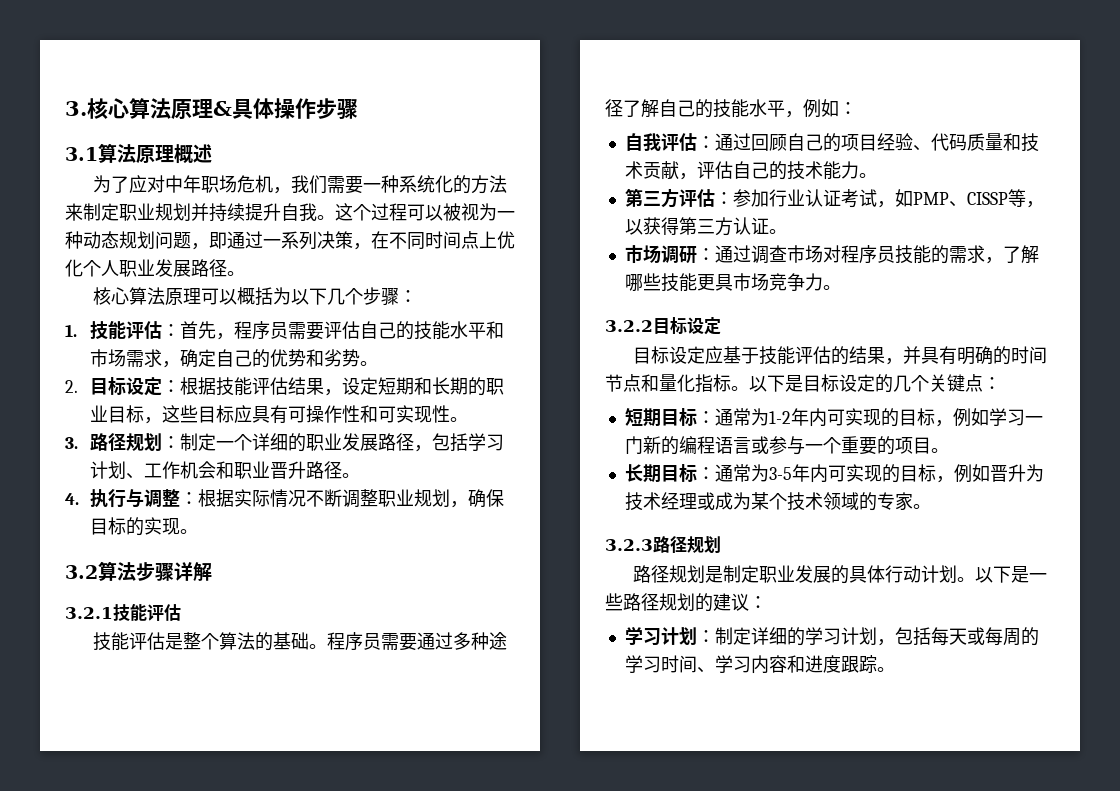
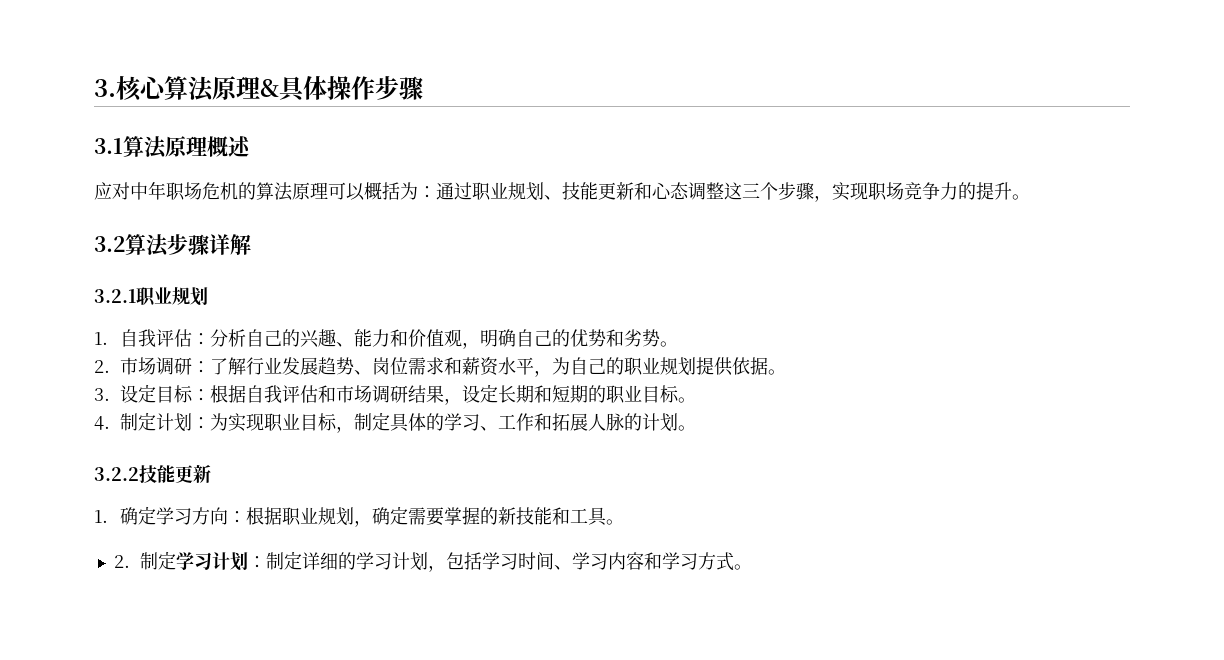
[92,175,129,193] 为了 -> (251, 146) none
[272,175,507,194] [65,203,515,222] [65,231,515,250] [65,259,245,277] [92,287,129,305] ，我们需要一种系统化的方法来制定职业规划并持续提升自我。这个过程可以被视为一种动态规划问题，即通过一系列决策，在不同时间点上优化个人职业发展路径。 // 核心 -> [238,182,256,200] 的
[290,287,417,306] [65,321,504,340] [89,349,216,368] 以下几个步骤： // 1.技能评估：首先，程序员需要评估自己的技能水平和市场需求，确定 -> [418,182,1030,202] [94,234,251,257] [94,287,208,307] [94,329,516,349] ：通过职业规划、技能更新和心态调整这三个步骤，实现职场竞争力的提升。 // 3.2算法步骤详解 // 3.2.1职业规划 // 1.自我评估：分析自己的兴趣、能力和价值观，明确
[89,377,288,396] 目标设定：根据技能评估 -> [119,357,786,377] [94,384,408,403] 市场调研：了解行业发展趋势、岗位需求和薪资水平，为自己的职业规划提供依据。 // 3.设定目标：根据自我评估和市场调研
[377,377,450,395] 短期和长 -> [497,385,570,403] 长期和短
[143,405,468,424] [65,433,504,452] [89,461,360,479] [65,489,504,508] [89,517,198,536] [65,561,212,581] [65,603,181,621] [92,632,507,651] [605,99,857,118] [624,133,1039,152] [624,161,877,180] [624,188,1044,208] [624,217,787,236] [624,245,1039,264] [624,273,841,292] [605,317,721,335] [632,346,1047,365] [605,374,1001,393] [624,408,1043,427] [624,436,949,455] [624,464,1044,483] [624,492,931,511] [605,536,721,553] [632,565,1047,584] [605,593,767,612] ，这些目标应具有可操作性和可实现性。 // 3.路径规划：制定一个详细的职业发展路径，包括学习计划、工作机会和职业晋升路径。 // 4.执行与调整：根据实际情况不断调整职业规划，确保目标的实现。 // 3.2算法步骤详解 // 3.2.1技能评估 // 技能评估是整个算法的基础。程序员需要通过多种途径了解自己的技能水平，例如： // 自我评估：通过回顾自己的项目经验、代码质量和技术贡献，评估自己的技术能力。 // 第三方评估：参加行业认证考试，如PMP、CISSP等，以获得第三方认证。 // 市场调研：通过调查市场对程序员技能的需求，了解哪些技能更具市场竞争力。 // 3.2.2目标设定 // 目标设定应基于技能评估的结果，并具有明确的时间节点和量化指标。以下是目标设定的几个关键点： // 短期目标：通常为1-2年内可实现的目标，例如学习一门新的编程语言或参与一个重要的项目。 // 长期目标：通常为3-5年内可实现的目标，例如晋升为技术经理或成为某个技术领域的专家。 // 3.2.3路径规划 // 路径规划是制定职业发展的具体行动计划。以下是一些路径规划的建议： // -> [677,397,696,403] [94,412,696,433] [94,465,211,483] [94,506,624,527] [113,551,176,570] 。 // 4.制定计划：为实现职业目标，制定具体的学习、工作和拓展人脉的计划。 // 3.2.2技能更新 // 1.确定学习方向：根据职业规划，确定需要掌握的新技能和工具。 // 2.制定
[930,627,1039,646] 每天或每周的 -> (482, 561) none
[804,655,877,673] 进度跟踪 -> [661,552,734,571] 学习方式

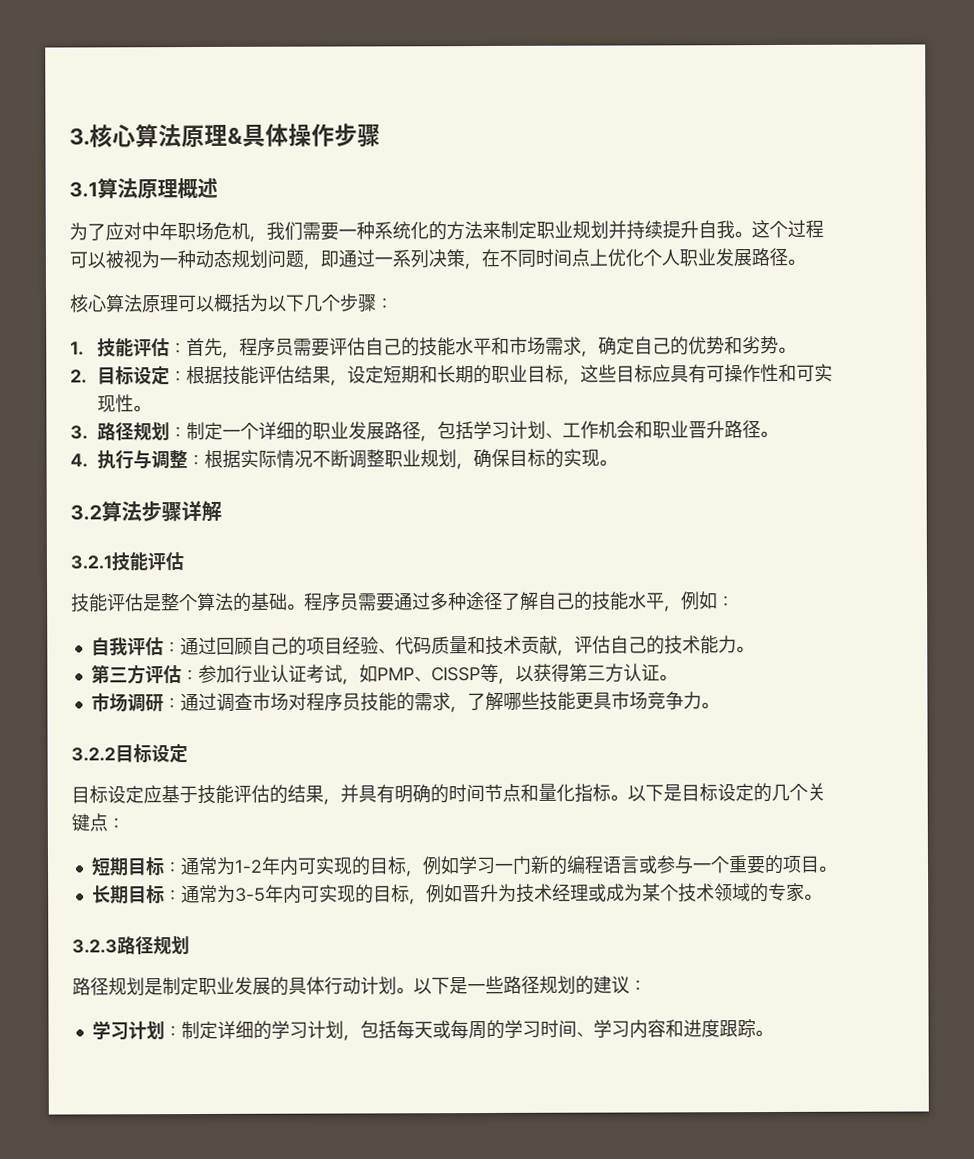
(251, 146) none -> [69,222,106,241] 为了
[238,182,256,200] 的 -> [249,219,824,242] [69,247,805,270] [70,294,107,313] ，我们需要一种系统化的方法来制定职业规划并持续提升自我。这个过程可以被视为一种动态规划问题，即通过一系列决策，在不同时间点上优化个人职业发展路径。 // 核心
[418,182,1012,202] ：通过职业规划、技能更新和心态调整这三个步骤，实现职场竞争力的提升 -> [268,293,394,313] [70,335,796,358] [70,363,833,386] [96,394,151,413] [70,420,778,442] [70,448,600,470] 以下几个步骤： // 1.技能评估：首先，程序员需要评估自己的技能水平和市场需求，确定自己的优势和劣势。 // 2.目标设定：根据技能评估结果，设定短期和长期的职业目标，这些目标应具有可操作性和可实现性。 // 3.路径规划：制定一个详细的职业发展路径，包括学习计划、工作机会和职业晋升路径。 // 4.执行与调整：根据实际情况不断调整职业规划，确保目标的实现
[136,287,208,307] [94,329,678,349] [94,357,786,377] [94,384,696,405] [94,412,696,433] [94,465,211,483] [94,506,624,527] [113,551,176,570] 职业规划 // 1.自我评估：分析自己的兴趣、能力和价值观，明确自己的优势和劣势。 // 2.市场调研：了解行业发展趋势、岗位需求和薪资水平，为自己的职业规划提供依据。 // 3.设定目标：根据自我评估和市场调研结果，设定长期和短期的职业目标。 // 4.制定计划：为实现职业目标，制定具体的学习、工作和拓展人脉的计划。 // 3.2.2技能更新 // 1.确定学习方向：根据职业规划，确定需要掌握的新技能和工具。 // 2.制定 -> [111,552,184,572] [71,591,735,613] [90,635,754,656] [90,663,677,685] [90,691,719,713] [71,744,188,764] [71,782,826,805] [71,813,125,832] [90,854,837,877] [91,882,822,905] [72,936,190,955] [72,975,647,996] 技能评估 // 技能评估是整个算法的基础。程序员需要通过多种途径了解自己的技能水平，例如： // 自我评估：通过回顾自己的项目经验、代码质量和技术贡献，评估自己的技术能力。 // 第三方评估：参加行业认证考试，如PMP、CISSP等，以获得第三方认证。 // 市场调研：通过调查市场对程序员技能的需求，了解哪些技能更具市场竞争力。 // 3.2.2目标设定 // 目标设定应基于技能评估的结果，并具有明确的时间节点和量化指标。以下是目标设定的几个关键点： // 短期目标：通常为1-2年内可实现的目标，例如学习一门新的编程语言或参与一个重要的项目。 // 长期目标：通常为3-5年内可实现的目标，例如晋升为技术经理或成为某个技术领域的专家。 // 3.2.3路径规划 // 路径规划是制定职业发展的具体行动计划。以下是一些路径规划的建议： //
(482, 561) none -> [395,1019,505,1040] 每天或每周的
[661,552,734,571] 学习方式 -> [682,1019,756,1038] 进度跟踪

